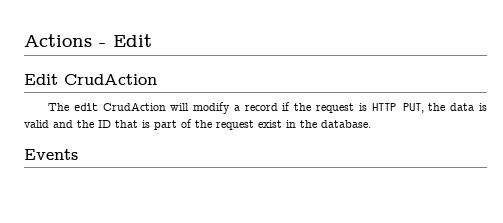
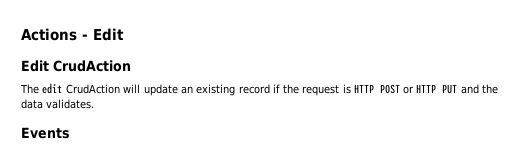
[193,102,240,114] modify a -> [143,84,236,96] update an existing
[402,103,488,113] [24,119,371,130] PUT, the data is valid and the ID that is part of the request exist in the database. -> [379,84,498,94] [21,99,94,109] POST or HTTP PUT and the data validates.

